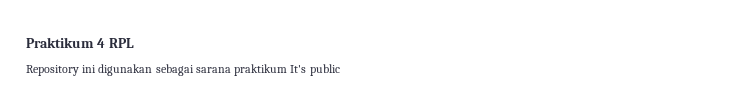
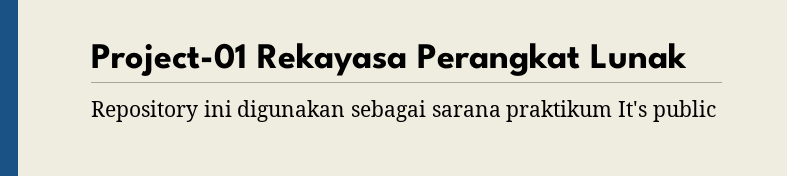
[26,37,134,48] Praktikum 4 RPL -> [91,43,687,76] Project-01 Rekayasa Perangkat Lunak

